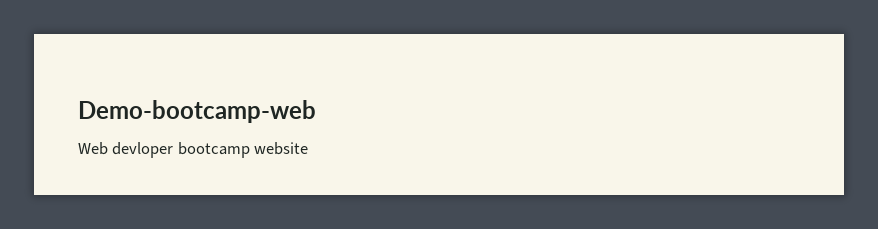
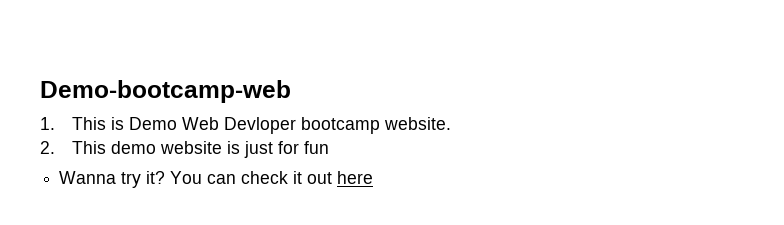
[78,142,309,158] Web devloper bootcamp website -> [40,117,451,134] [40,141,329,158] [59,171,374,188] 1. This is Demo Web Devloper bootcamp website. // 2. This demo website is just for fun // Wanna try it? You can check it out here

